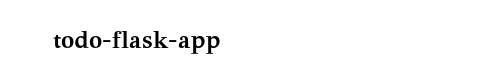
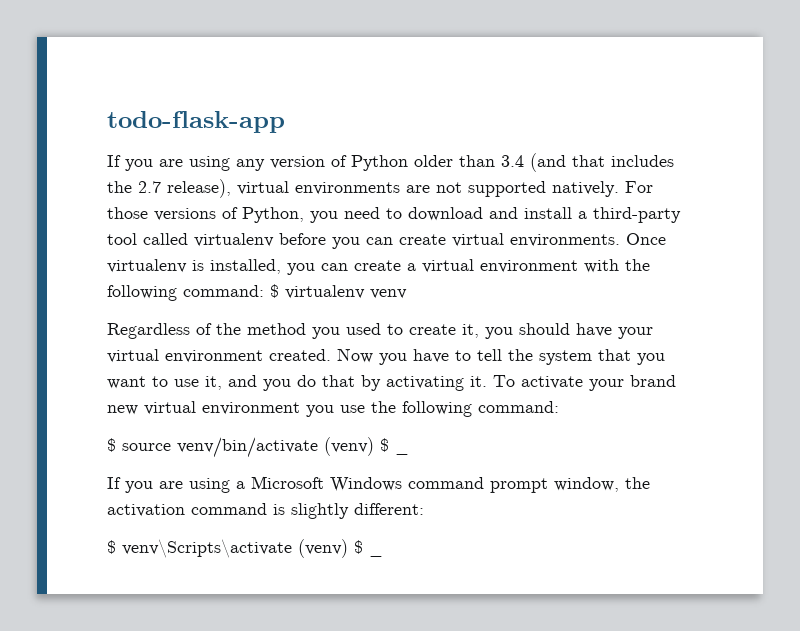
(221, 42) none -> [107,153,674,172] [107,179,653,198] [107,207,681,223] [107,233,666,249] [107,259,650,275] [107,284,407,301] [107,323,653,339] [107,348,665,365] [107,375,676,391] [107,401,559,417] [107,437,409,458] [107,476,650,493] [107,503,424,519] [107,539,383,558] // If you are using any version of Python older than 3.4 (and that includes the 2.7 release), virtual environments are not supported natively. For those versions of Python, you need to download and install a third-party tool called virtualenv before you can create virtual environments. Once virtualenv is installed, you can create a virtual environment with the following command: $ virtualenv venv // Regardless of the method you used to create it, you should have your virtual environment created. Now you have to tell the system that you want to use it, and you do that by activating it. To activate your brand new virtual environment you use the following command: // $ source venv/bin/activate (venv) $ _ // If you are using a Microsoft Windows command prompt window, the activation command is slightly different: // $ venv\Scripts\activate (venv) $ _

